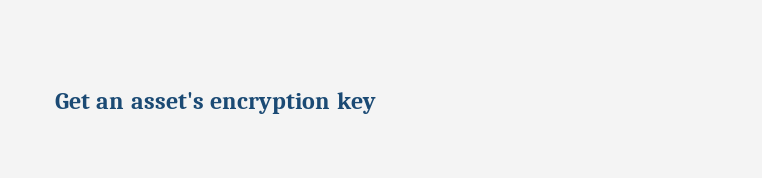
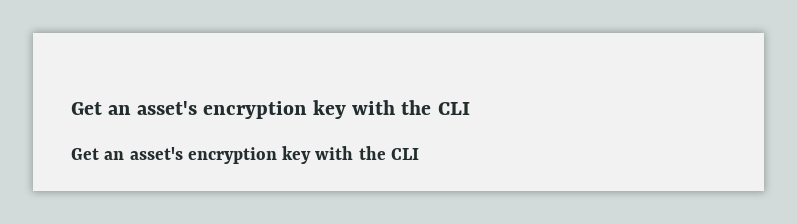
[55,92,376,114] Get an asset's encryption key -> [71,100,470,119] [71,146,419,164] Get an asset's encryption key with the CLI // Get an asset's encryption key with the CLI

